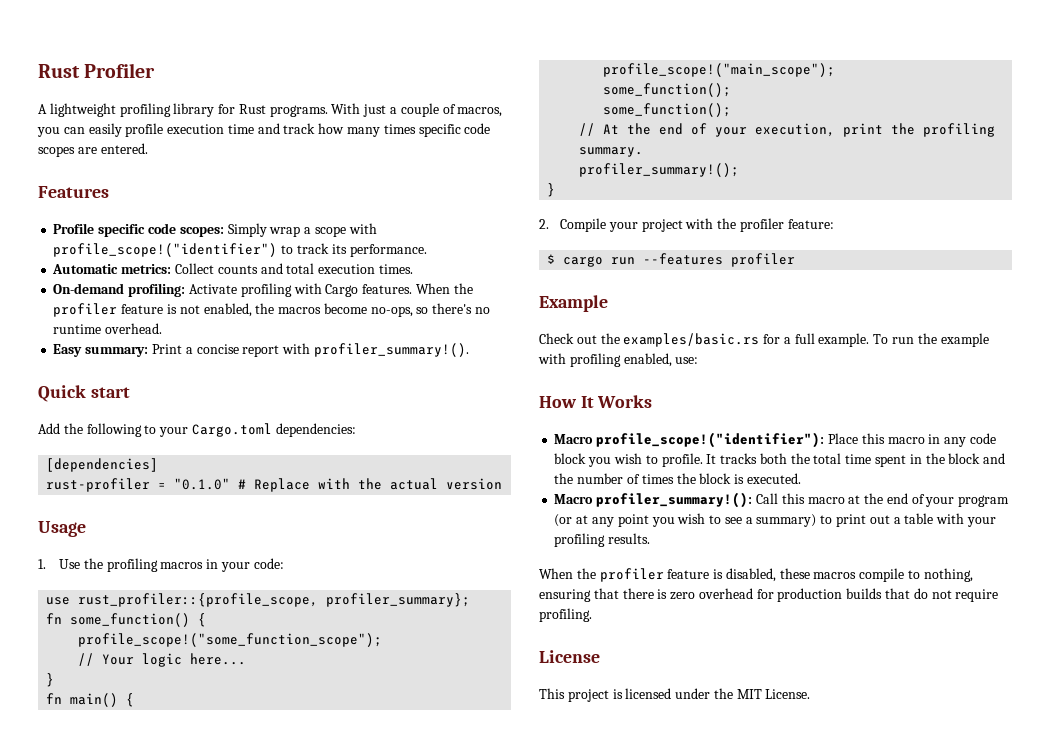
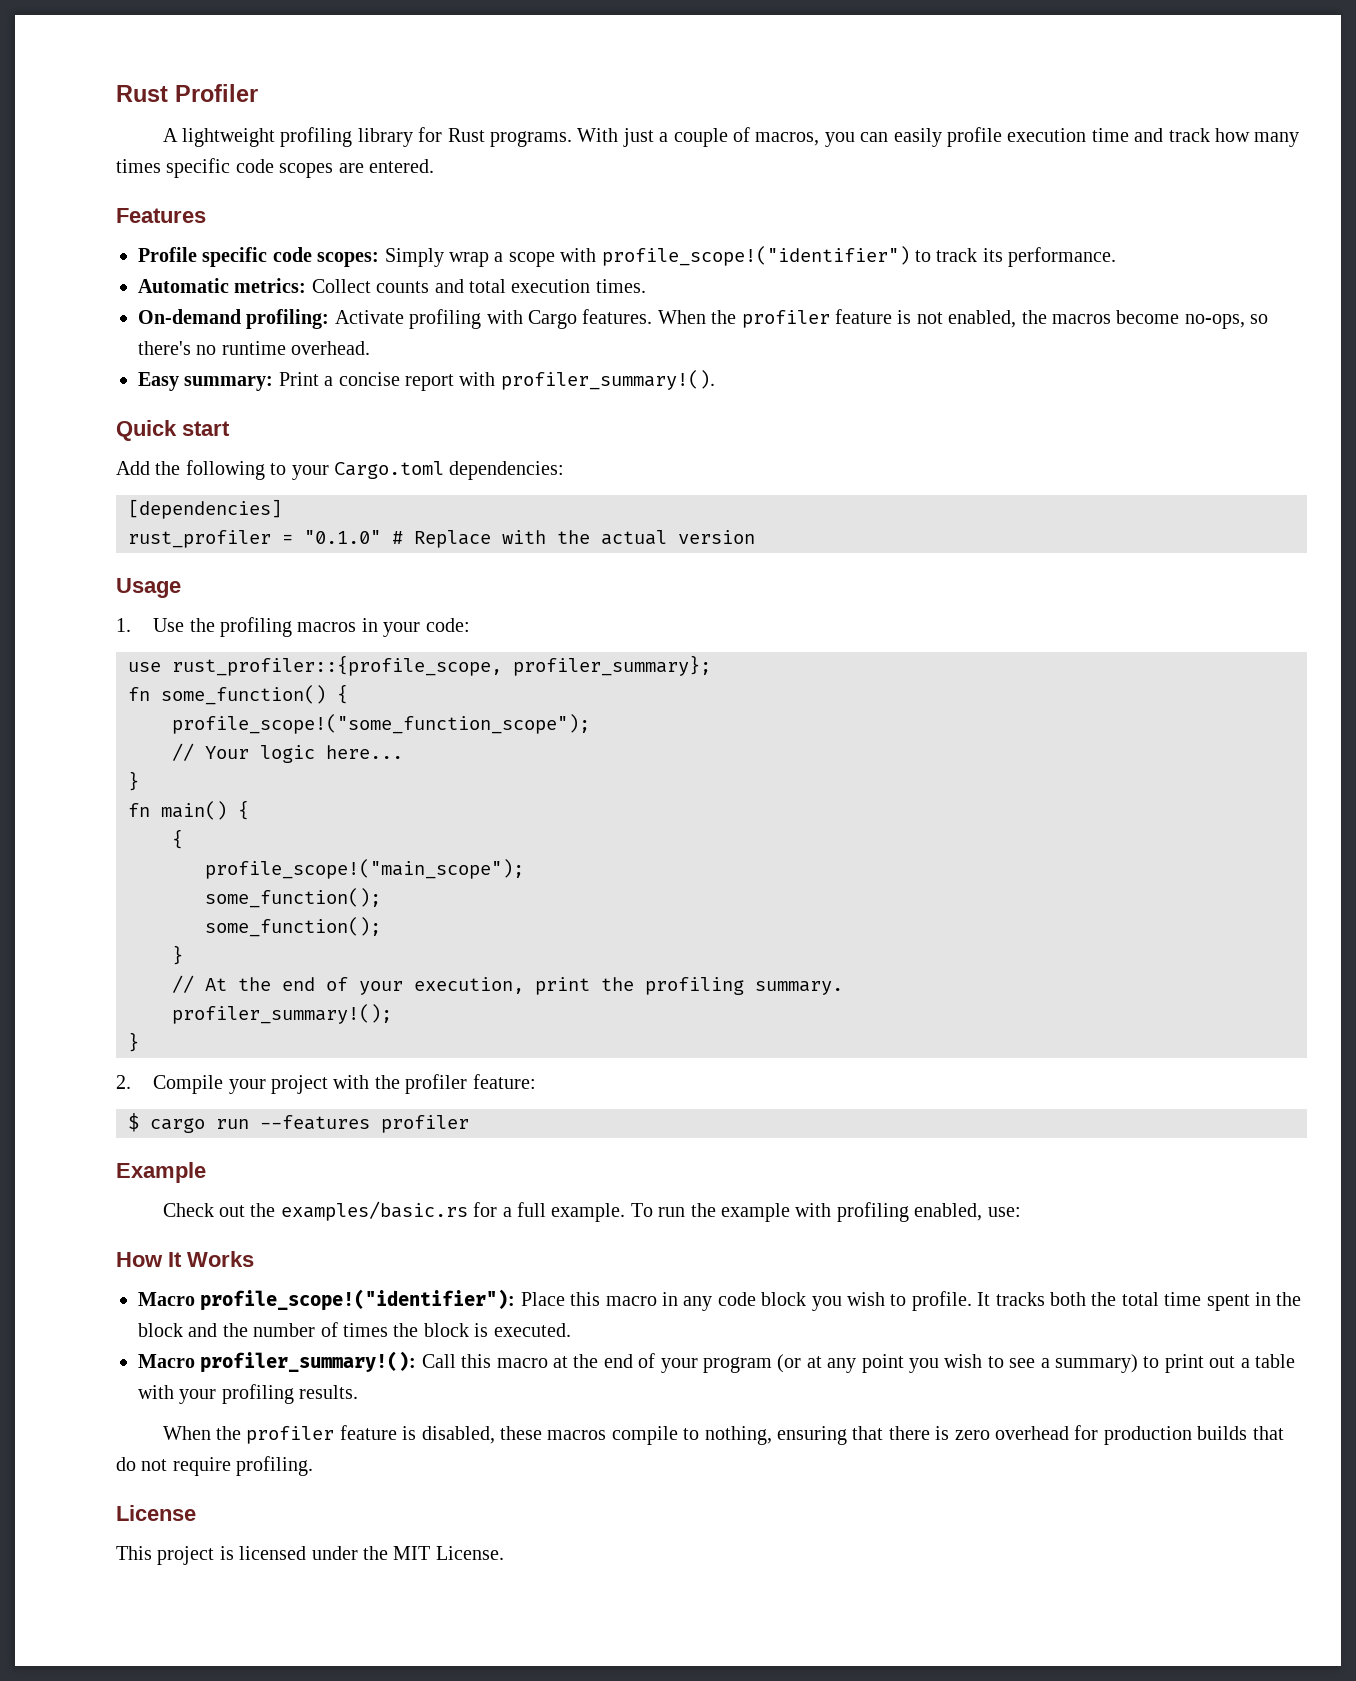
[46,478,151,492] rust-profiler -> [128,530,271,548] rust_profiler
(135, 700) none -> [172,829,183,849] // {
(732, 110) none -> [172,945,183,965] // }

